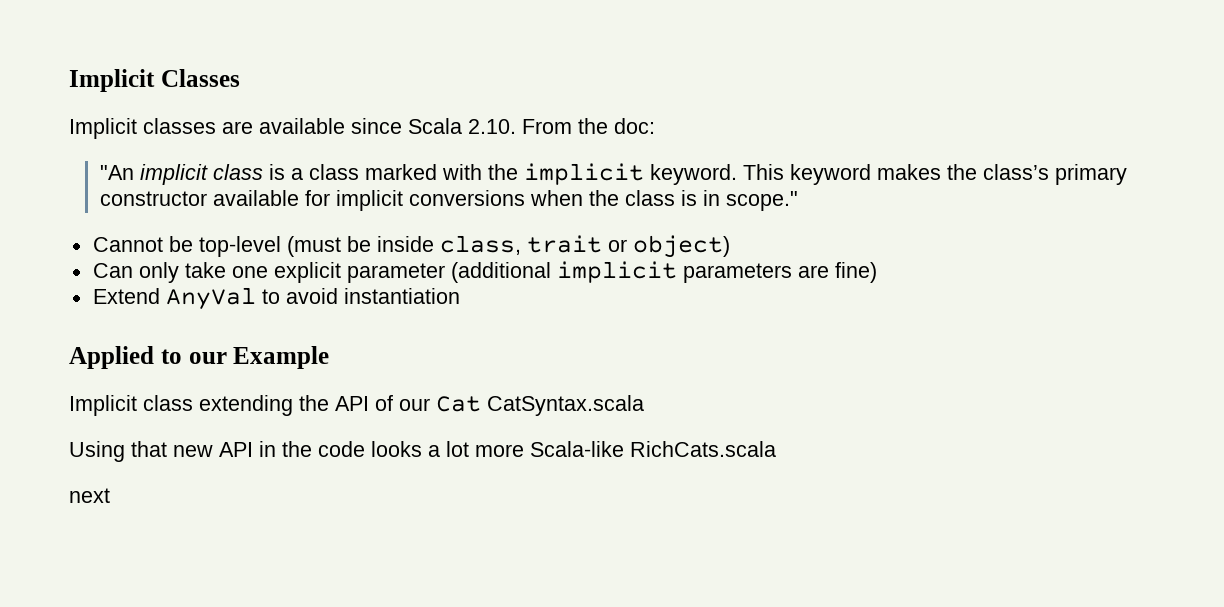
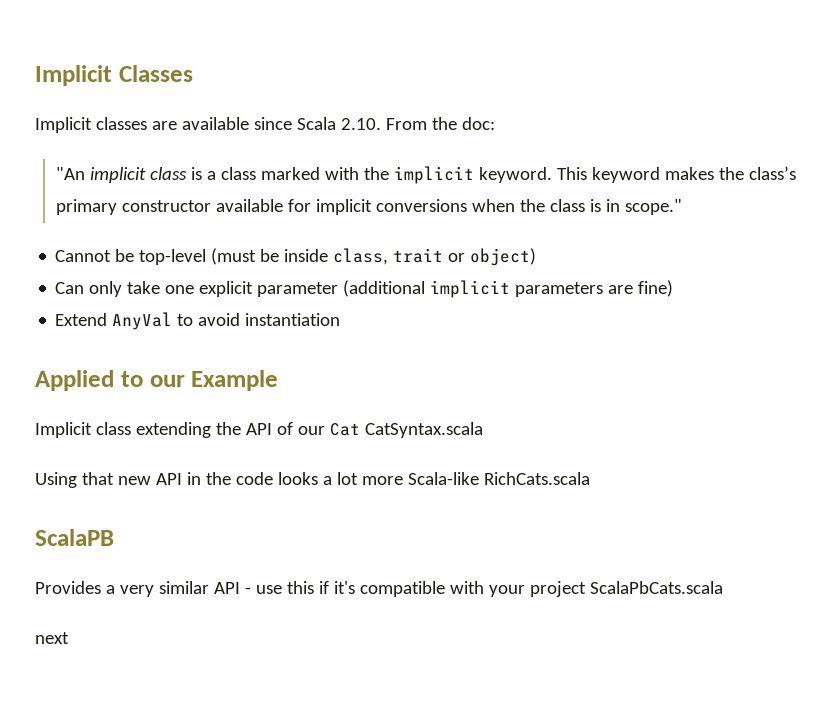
(776, 449) none -> [35,529,114,546] [35,581,723,597] // ScalaPB // Provides a very similar API - use this if it's compatible with your project ScalaPbCats.scala

